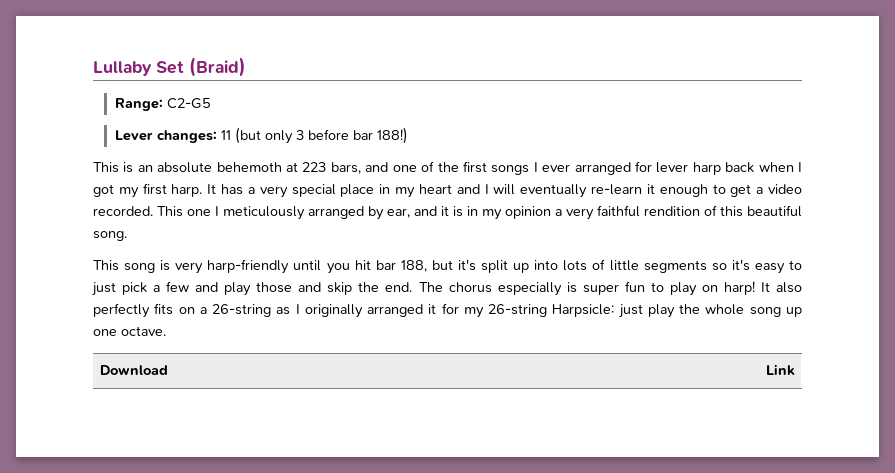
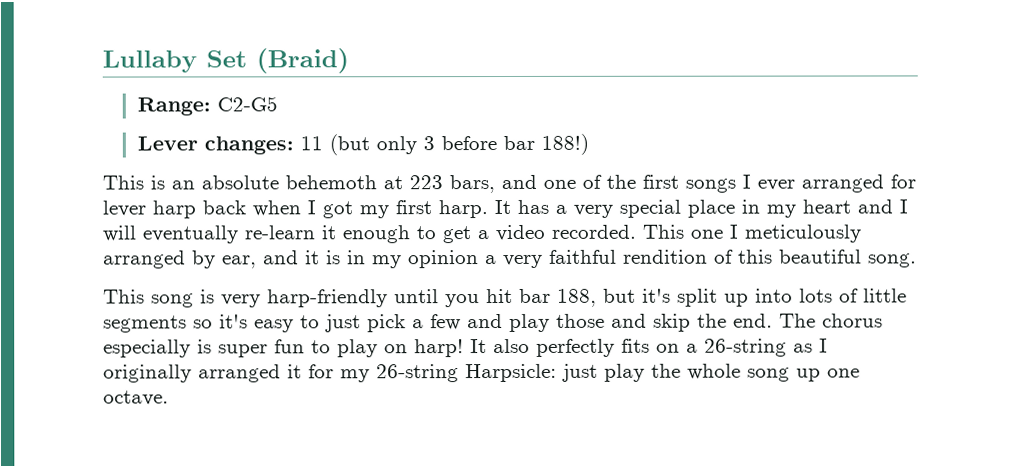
[99,365,168,375] [766,364,796,376] // Download | Link -> (169, 398) none

